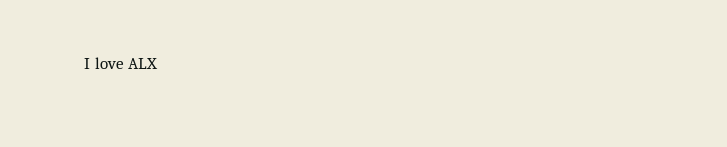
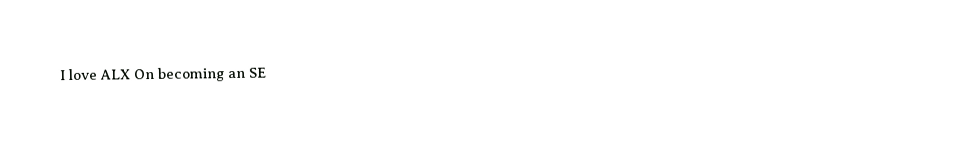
(159, 63) none -> [133,67,267,82] On becoming an SE

